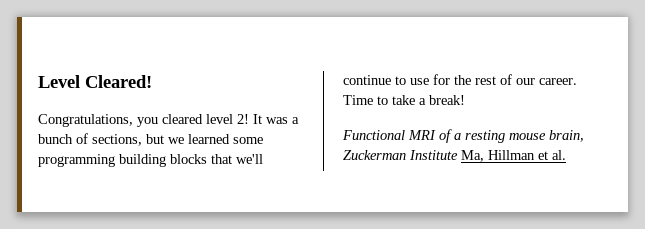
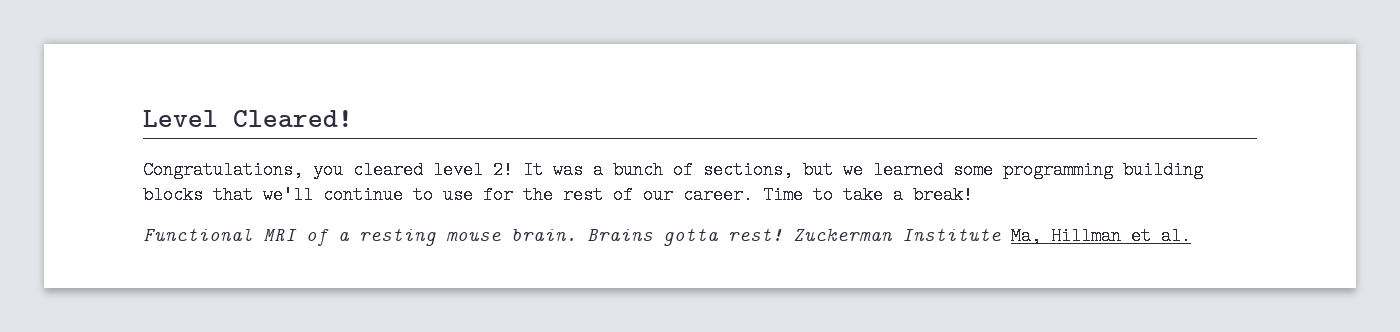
[549,130,584,142] brain, -> [511,227,783,246] brain. Brains gotta rest!

